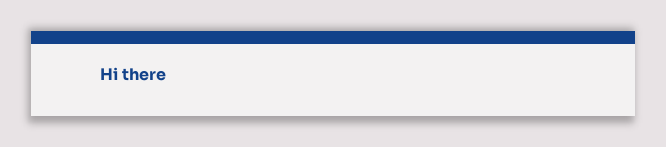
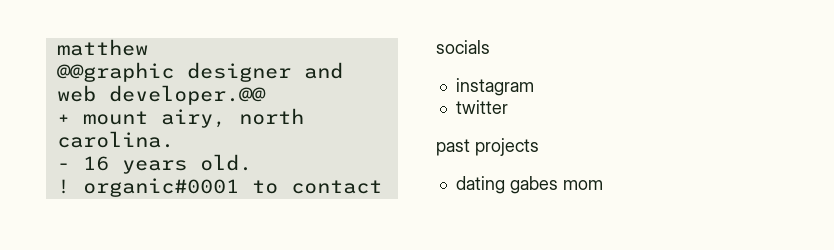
[100,67,167,81] Hi there -> [56,39,148,56] [56,62,343,82] [56,85,266,105] [56,108,304,128] [56,131,174,148] [56,154,252,174] [56,178,382,197] [436,40,490,54] [455,78,534,96] [455,100,508,114] [436,138,539,156] [455,176,603,194] matthew // @@graphic designer and web developer.@@ // + mount airy, north carolina. // - 16 years old. // ! organic#0001 to contact // socials // instagram // twitter // past projects // dating gabes mom

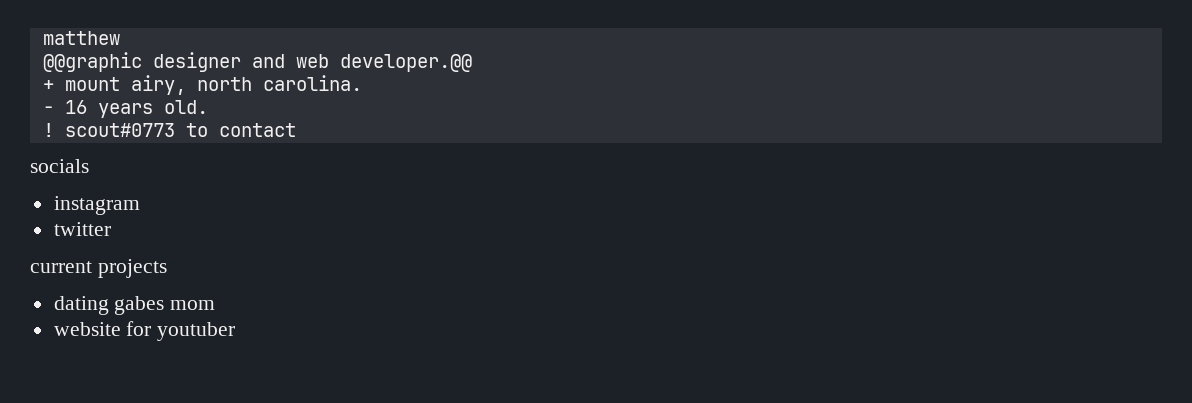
[82,178,239,197] organic#0001 -> [64,123,175,137] scout#0773
[436,139,470,156] past -> [30,261,92,273] current
(603, 185) none -> [53,321,236,341] // website for youtuber

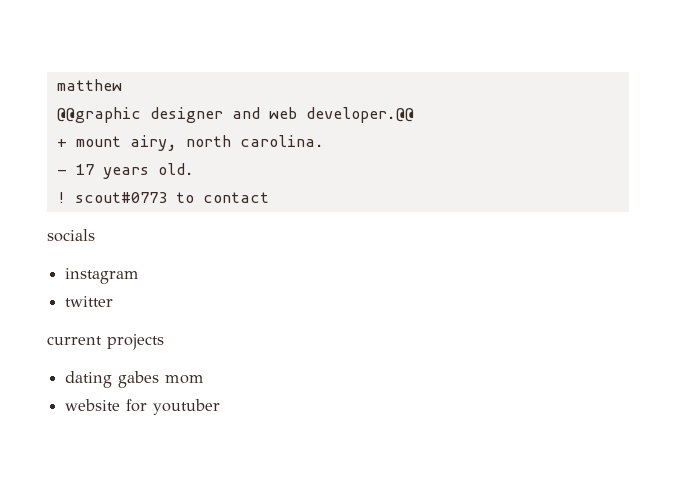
[64,100,87,114] 16 -> [75,164,94,175] 17

